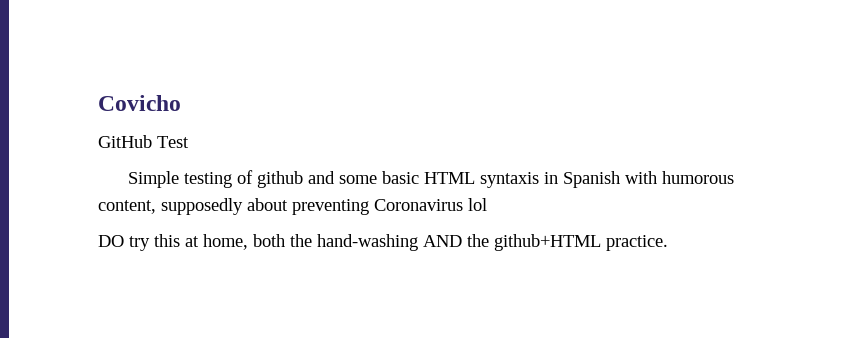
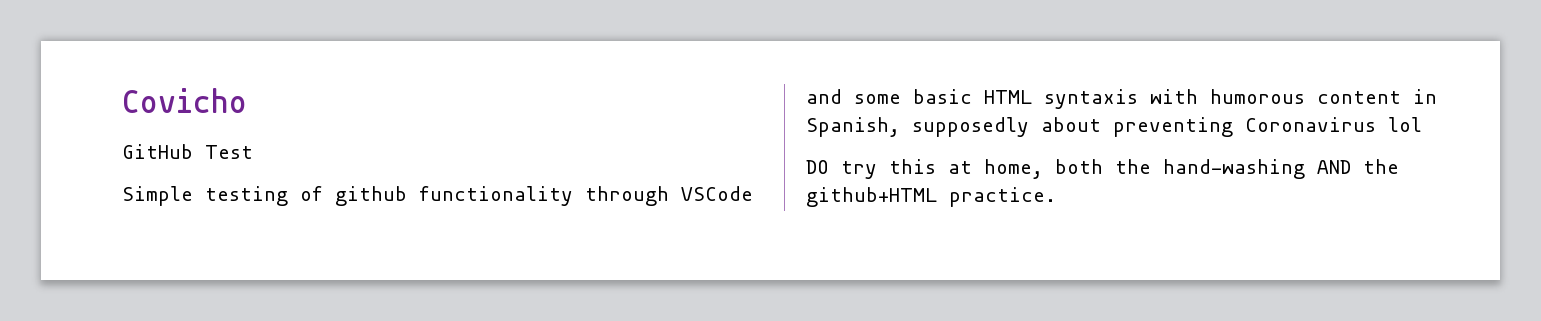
(303, 179) none -> [419,186,753,206] functionality through VSCode
[543,171,734,188] [98,200,156,214] in Spanish with humorous content, -> [1150,89,1437,104] [806,117,900,137] with humorous content in Spanish,

